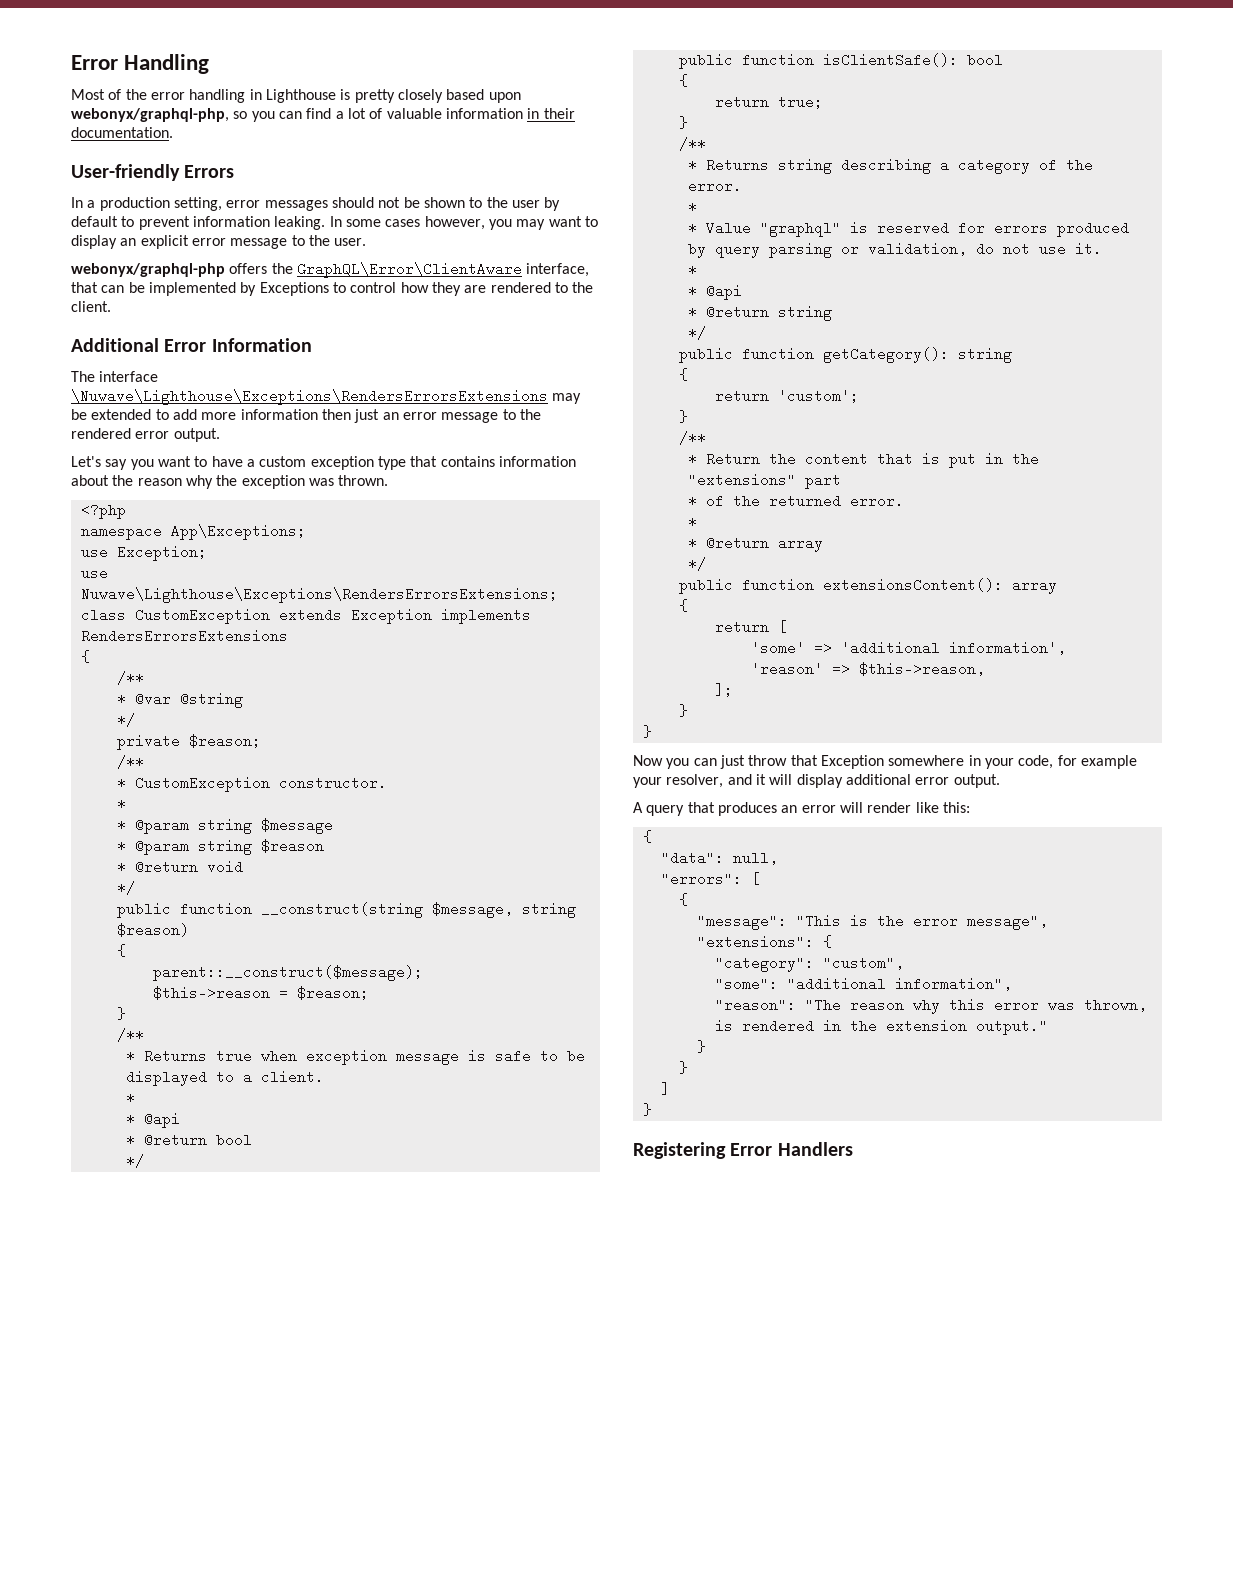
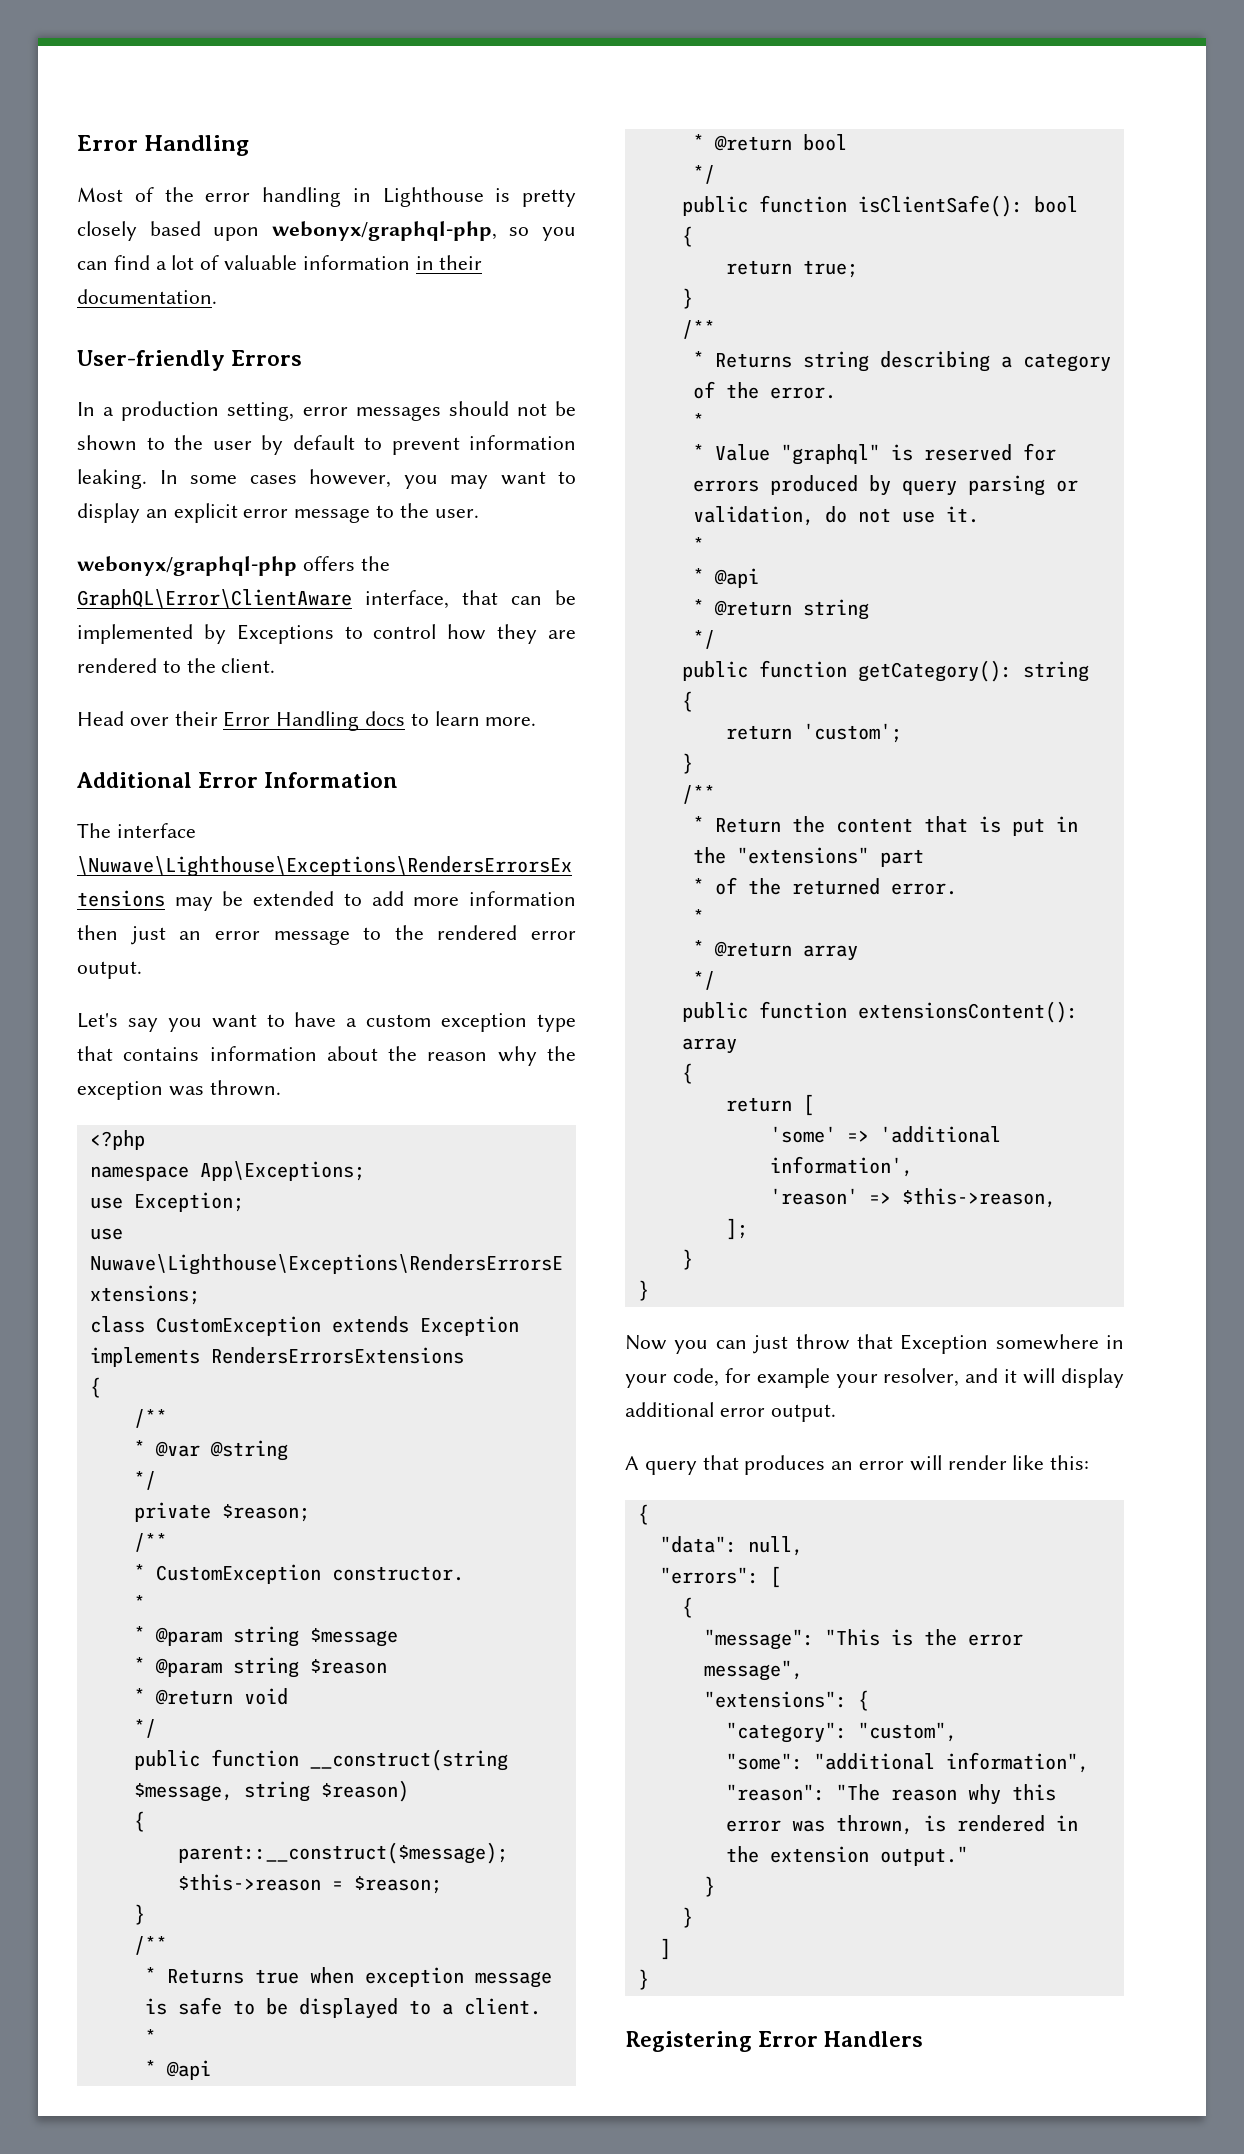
(111, 306) none -> [77,711,537,731] // Head over their Error Handling docs to learn more.

